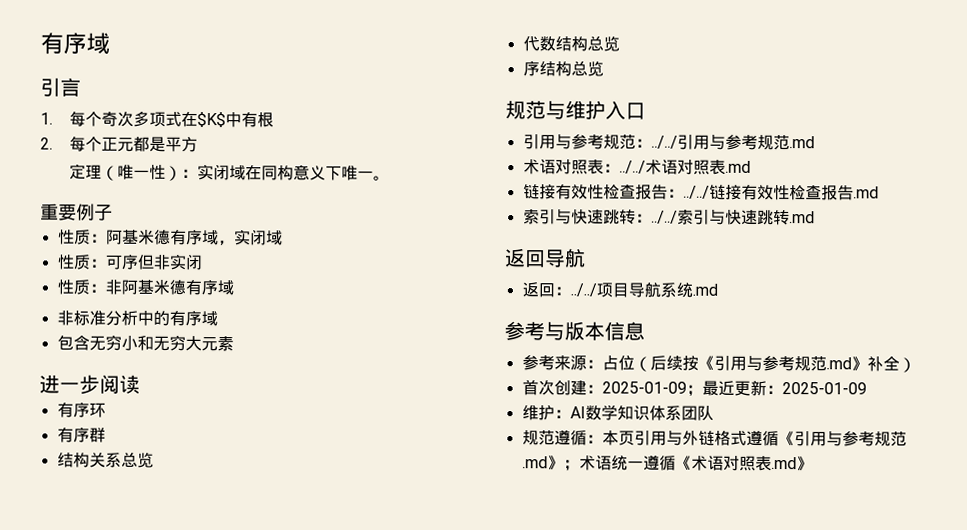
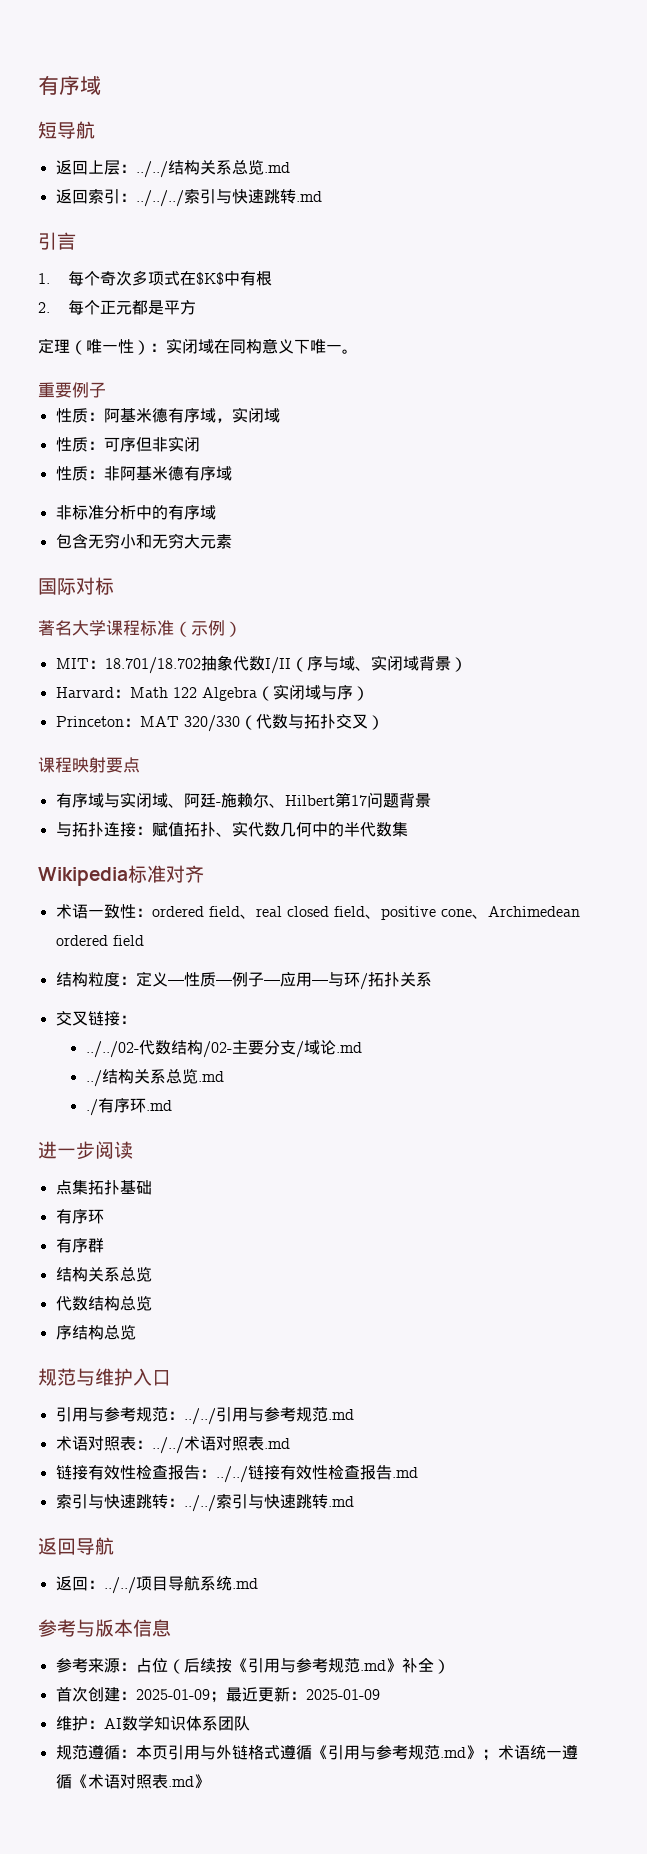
[40,32,110,55] 有序域 -> [38,75,101,95] [38,121,95,139] [55,159,290,178] [55,189,322,207] 有序域 // 短导航 // 返回上层：../../结构关系总览.md // 返回索引：../../../索引与快速跳转.md
(234, 344) none -> [38,577,114,595] [38,620,242,637] [55,655,467,674] [55,684,369,701] [55,714,384,732] [38,757,140,773] [55,792,431,808] [55,821,408,837] [38,865,204,886] [55,904,580,920] [55,935,144,946] [55,971,432,990] [55,1011,136,1026] [85,1040,362,1058] [85,1068,224,1087] [85,1098,172,1116] // 国际对标 // 著名大学课程标准（示例） // MIT：18.701/18.702抽象代数I/II（序与域、实闭域背景） // Harvard：Math 122 Algebra（实闭域与序） // Princeton：MAT 320/330（代数与拓扑交叉） // 课程映射要点 // 有序域与实闭域、阿廷-施赖尔、Hilbert第17问题背景 // 与拓扑连接：赋值拓扑、实代数几何中的半代数集 // Wikipedia标准对齐 // 术语一致性：ordered field、real closed field、positive cone、Archimedean ordered field // 结构粒度：定义—性质—例子—应用—与环/拓扑关系 // 交叉链接： // ../../02-代数结构/02-主要分支/域论.md // ../结构关系总览.md // ./有序环.md
(140, 384) none -> [55,1180,152,1195] // 点集拓扑基础

